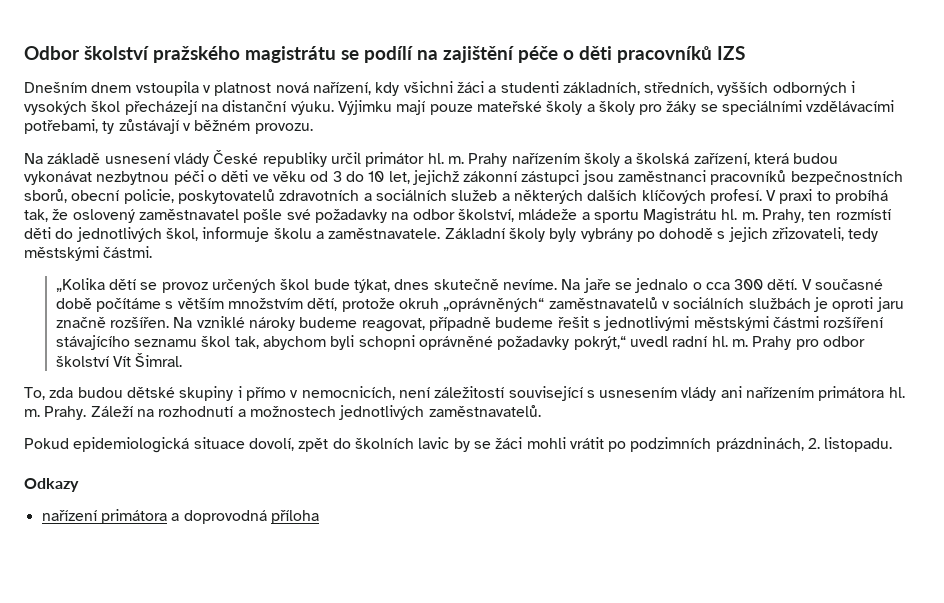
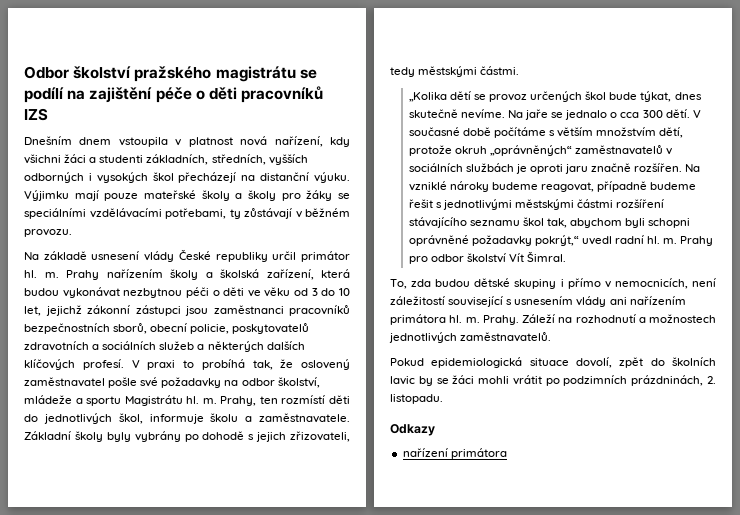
[171,510,319,524] a doprovodná příloha -> (507, 453) none

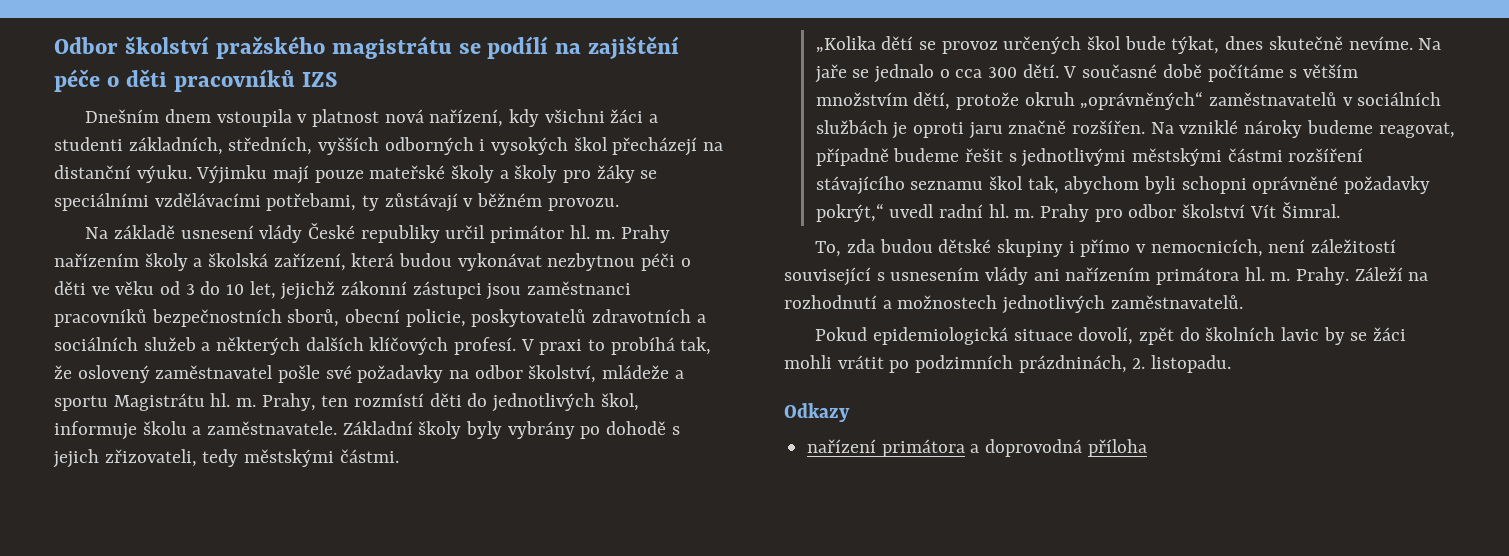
(507, 453) none -> [970,439,1147,457] a doprovodná příloha

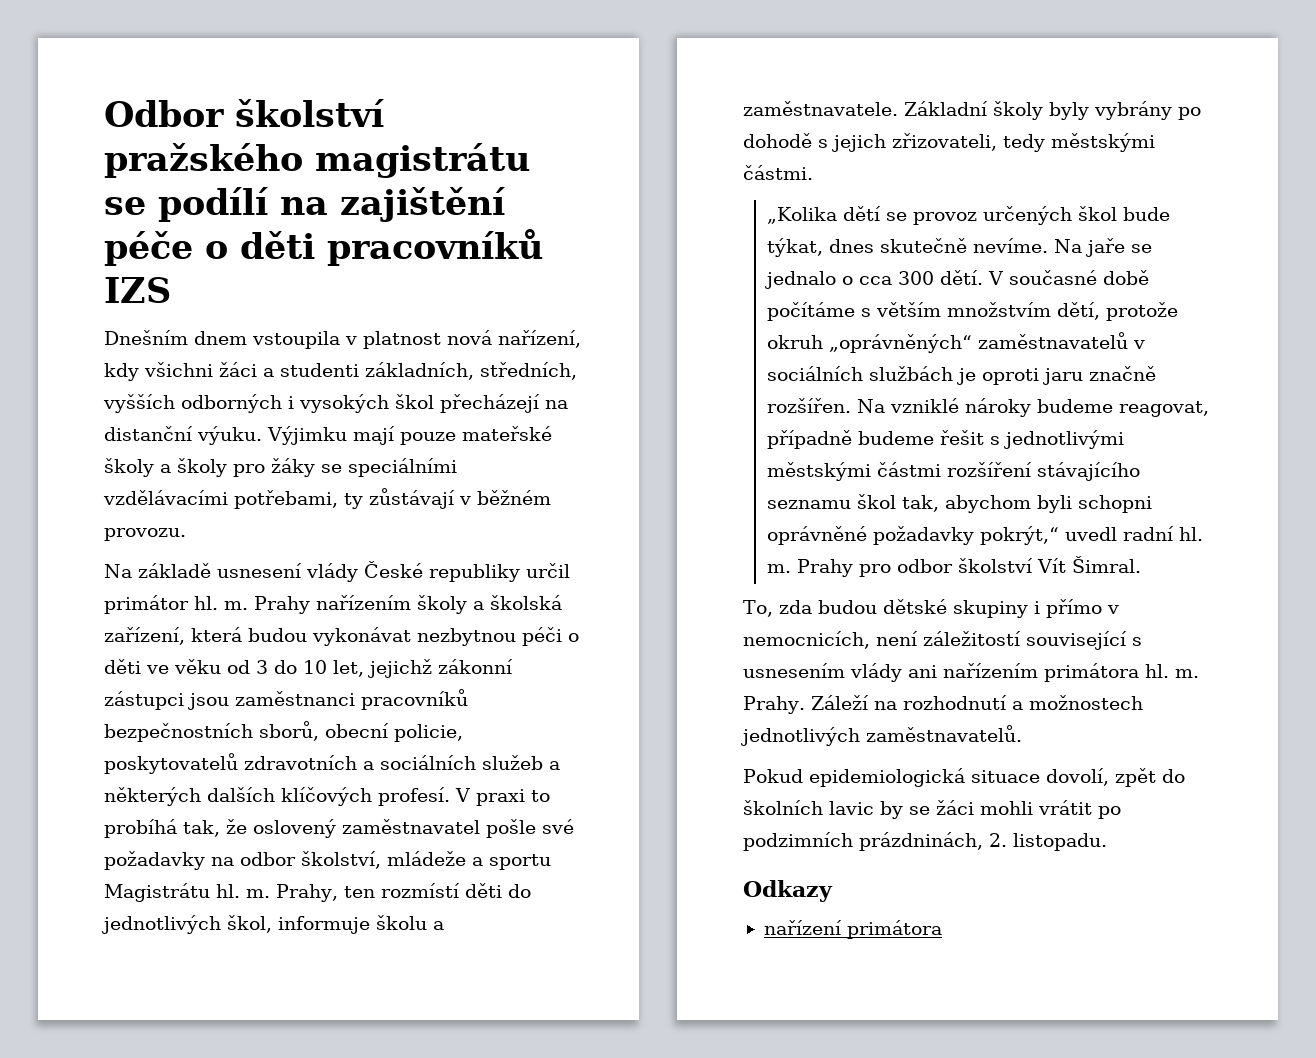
[970,439,1147,457] a doprovodná příloha -> (942, 929) none

